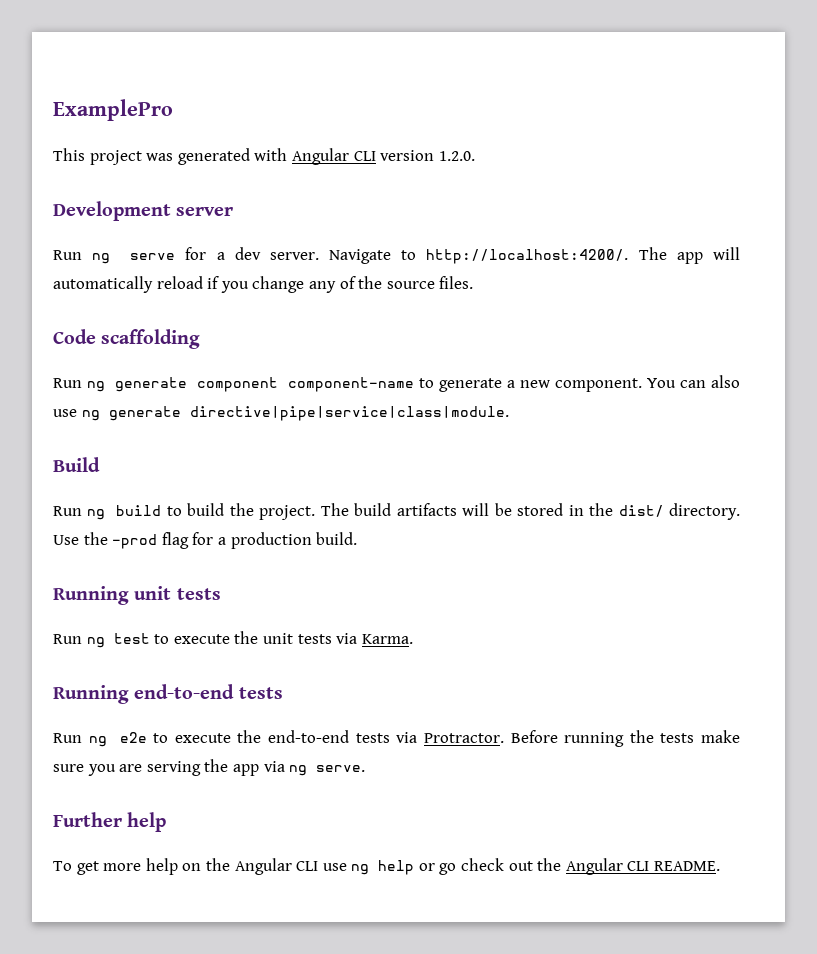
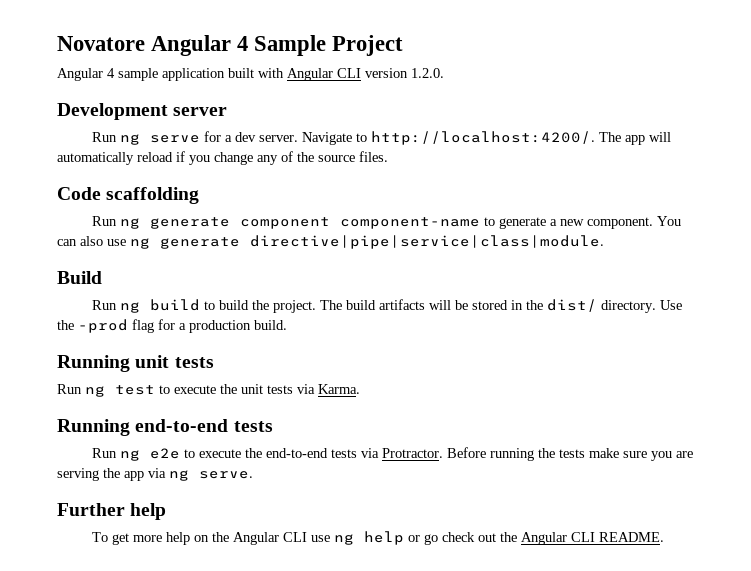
[53,99,173,121] [53,148,250,165] ExamplePro // This project was generated -> [57,35,404,56] [57,68,254,81] Novatore Angular 4 Sample Project // Angular 4 sample application built

